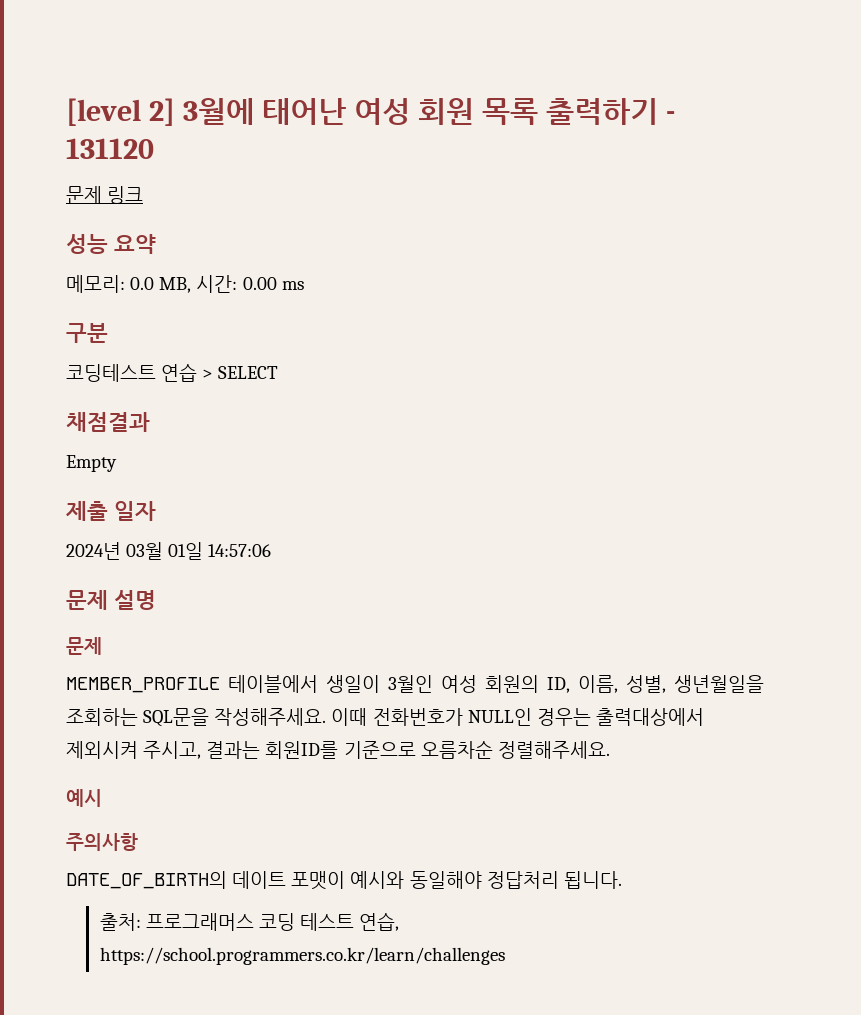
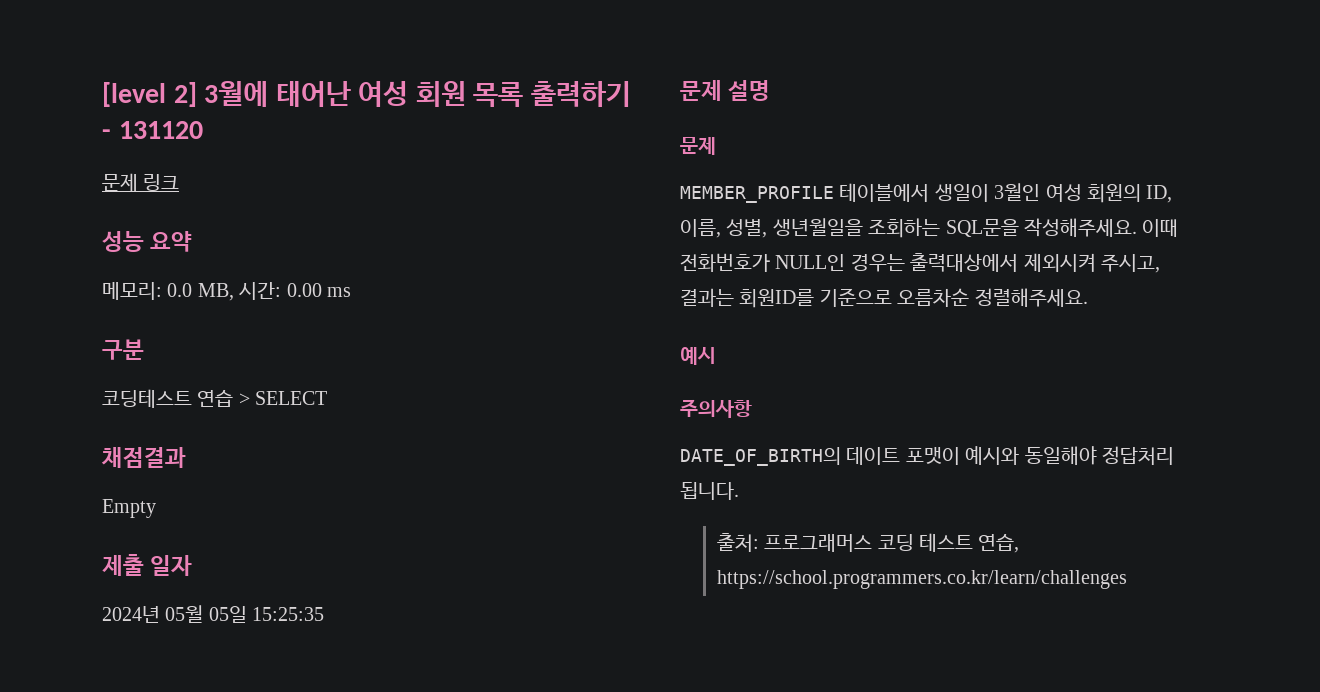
[126,542,272,560] 03월 01일 14:57:06 -> [165,605,325,623] 05월 05일 15:25:35

